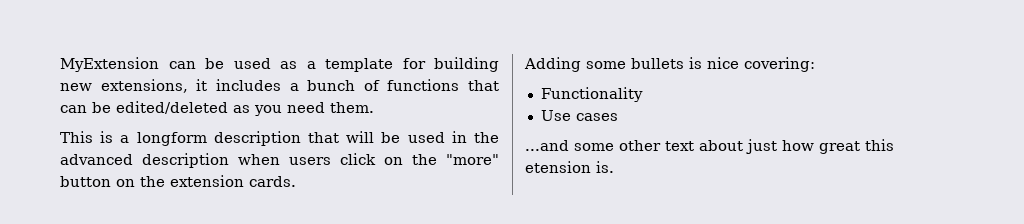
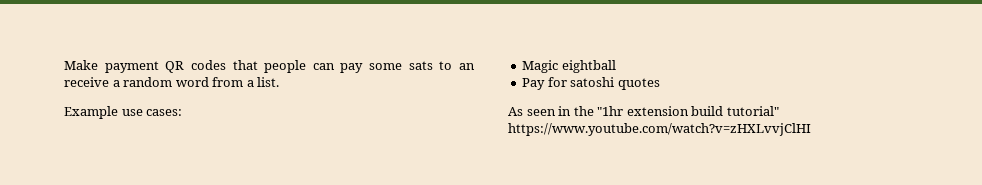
[60,57,499,72] [60,79,499,93] [60,101,374,116] [60,131,499,146] [60,153,499,168] [60,175,296,187] [524,57,815,72] [540,87,643,102] [540,110,618,121] [525,139,894,154] [525,161,614,173] MyExtension can be used as a template for building new extensions, it includes a bunch of functions that can be edited/deleted as you need them. // This is a longform description that will be used in the advanced description when users click on the "more" button on the extension cards. // Adding some bullets is nice covering: // Functionality // Use cases // ...and some other text about just how great this etension is. -> [64,60,475,73] [64,77,280,87] [64,106,183,119] [522,60,616,73] [522,77,660,90] [508,106,779,116] [508,123,811,136] Make payment QR codes that people can pay some sats to an receive a random word from a list. // Example use cases: // Magic eightball // Pay for satoshi quotes // As seen in the "1hr extension build tutorial" https://www.youtube.com/watch?v=zHXLvvjClHI

